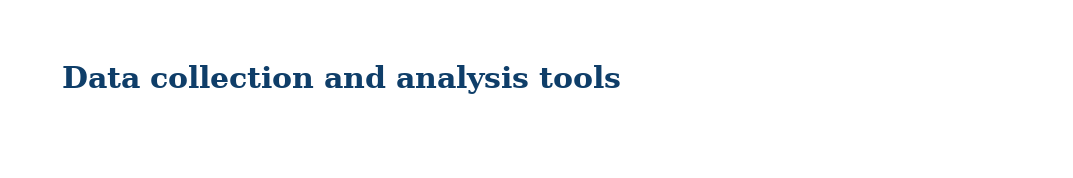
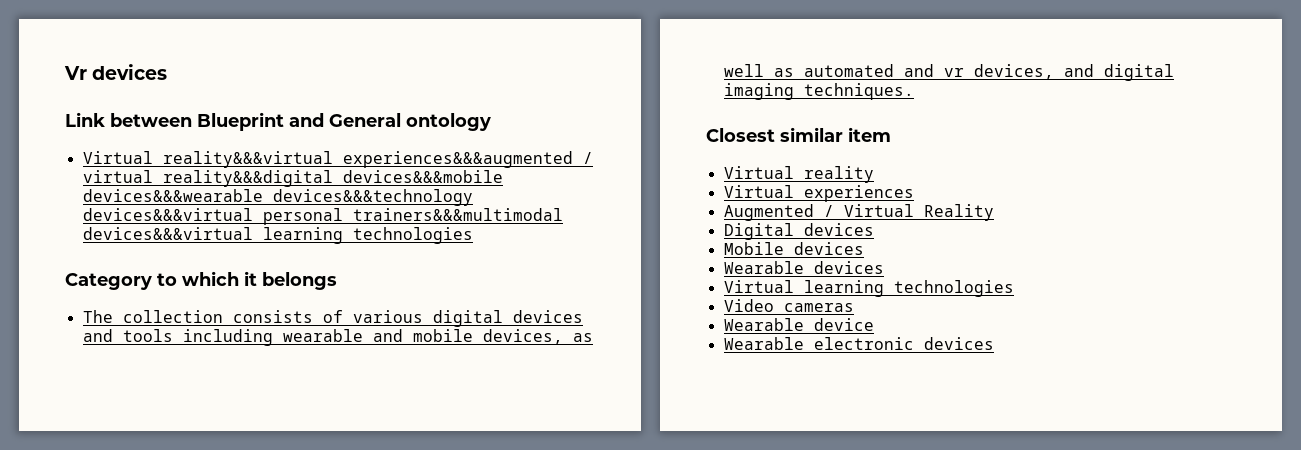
[62,65,621,94] Data collection and analysis tools -> [64,64,168,80] [65,112,491,131] [82,151,593,168] [82,170,503,187] [82,189,473,206] [82,208,563,225] [82,227,473,244] [65,271,337,290] [82,310,583,327] [82,329,593,346] [723,64,1174,81] [723,83,914,100] [706,127,891,142] [723,166,874,183] [723,185,914,202] [723,204,994,221] [723,223,874,240] [723,242,864,255] [723,261,884,274] [723,280,1014,297] [723,299,854,312] [723,318,874,331] [723,337,994,350] Vr devices // Link between Blueprint and General ontology // Virtual reality&&&virtual experiences&&&augmented / virtual reality&&&digital devices&&&mobile devices&&&wearable devices&&&technology devices&&&virtual personal trainers&&&multimodal devices&&&virtual learning technologies // Category to which it belongs // The collection consists of various digital devices and tools including wearable and mobile devices, as well as automated and vr devices, and digital imaging techniques. // Closest similar item // Virtual reality // Virtual experiences // Augmented / Virtual Reality // Digital devices // Mobile devices // Wearable devices // Virtual learning technologies // Video cameras // Wearable device // Wearable electronic devices

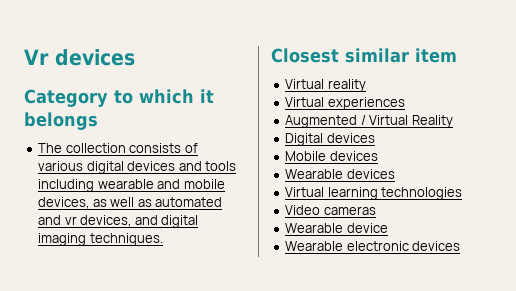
[65,112,491,131] [82,151,593,168] [82,170,503,187] [82,189,473,206] [82,208,563,225] [82,227,473,244] // Link between Blueprint and General ontology // Virtual reality&&&virtual experiences&&&augmented / virtual reality&&&digital devices&&&mobile devices&&&wearable devices&&&technology devices&&&virtual personal trainers&&&multimodal devices&&&virtual learning technologies -> (135, 57) none

